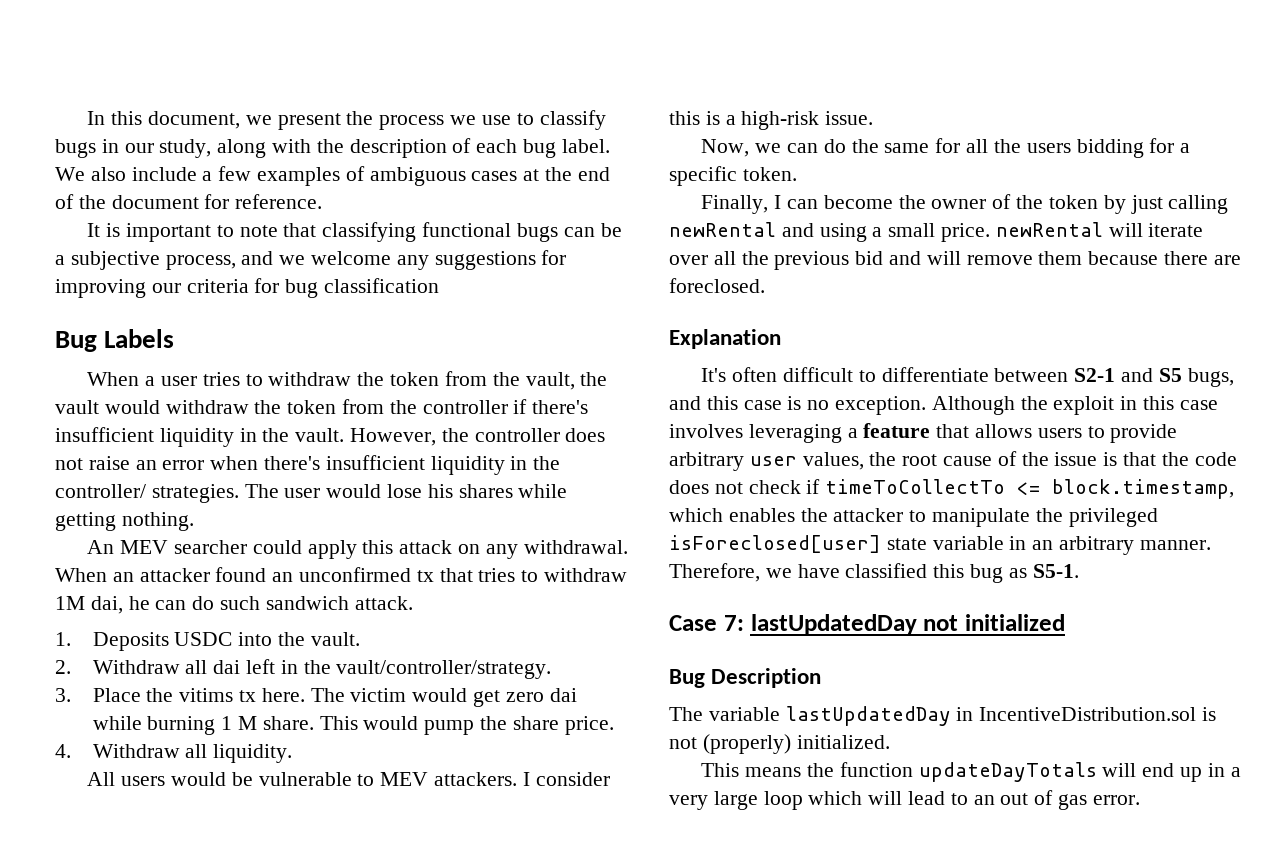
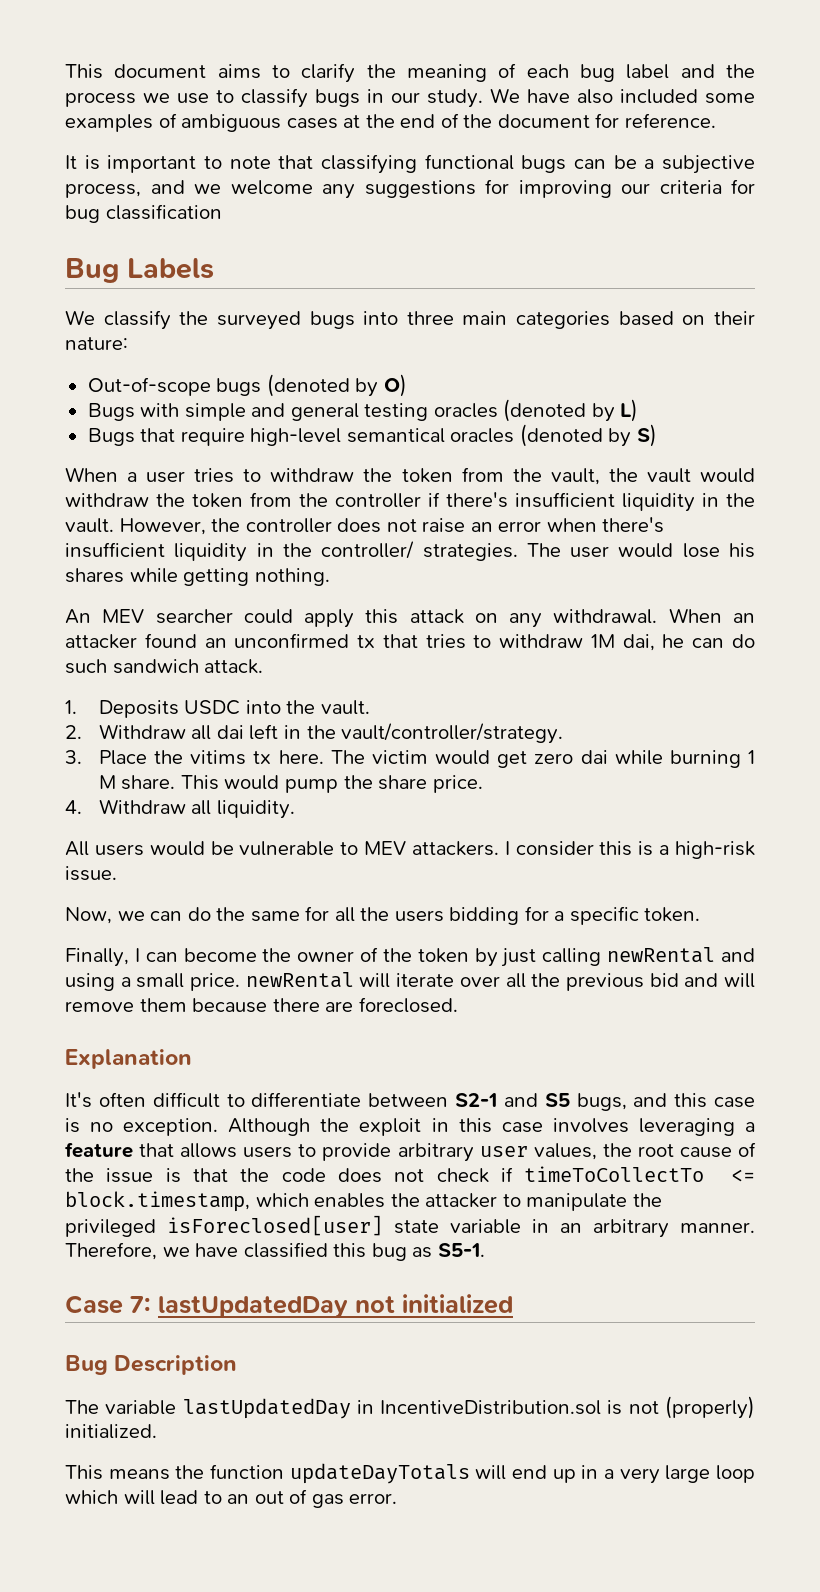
[87,111,341,130] In this document, we present -> [65,63,715,83] This document aims to clarify the meaning of each bug label and
[159,138,610,158] [55,166,252,181] study, along with the description of each bug label. We also include a few -> [427,88,755,108] study. We have also included some
(175, 338) none -> [65,310,755,330] [65,337,128,350] [87,374,407,397] [87,399,639,422] [87,424,657,447] // We classify the surveyed bugs into three main categories based on their nature: // Out-of-scope bugs (denoted by O) // Bugs with simple and general testing oracles (denoted by L) // Bugs that require high-level semantical oracles (denoted by S)

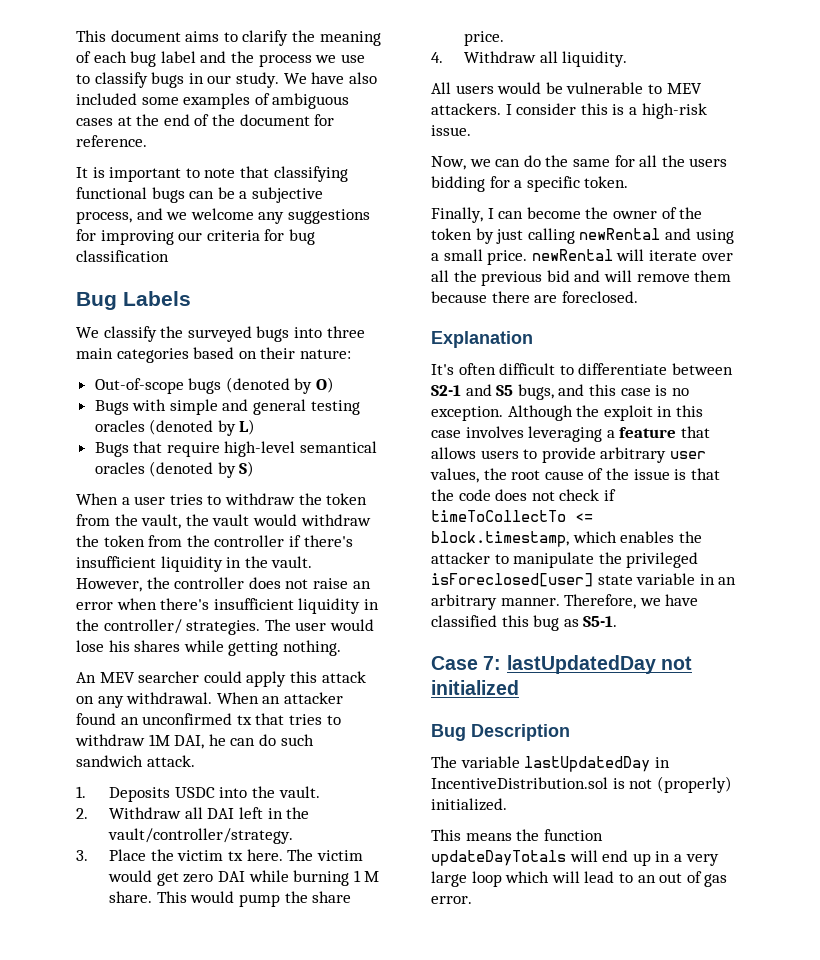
[622,634,655,651] dai, -> [174,735,205,749] DAI,
[216,725,244,739] dai -> [207,808,235,819] DAI
[190,750,247,765] vitims -> [177,850,224,861] victim
[580,750,608,764] dai -> [218,871,246,882] DAI

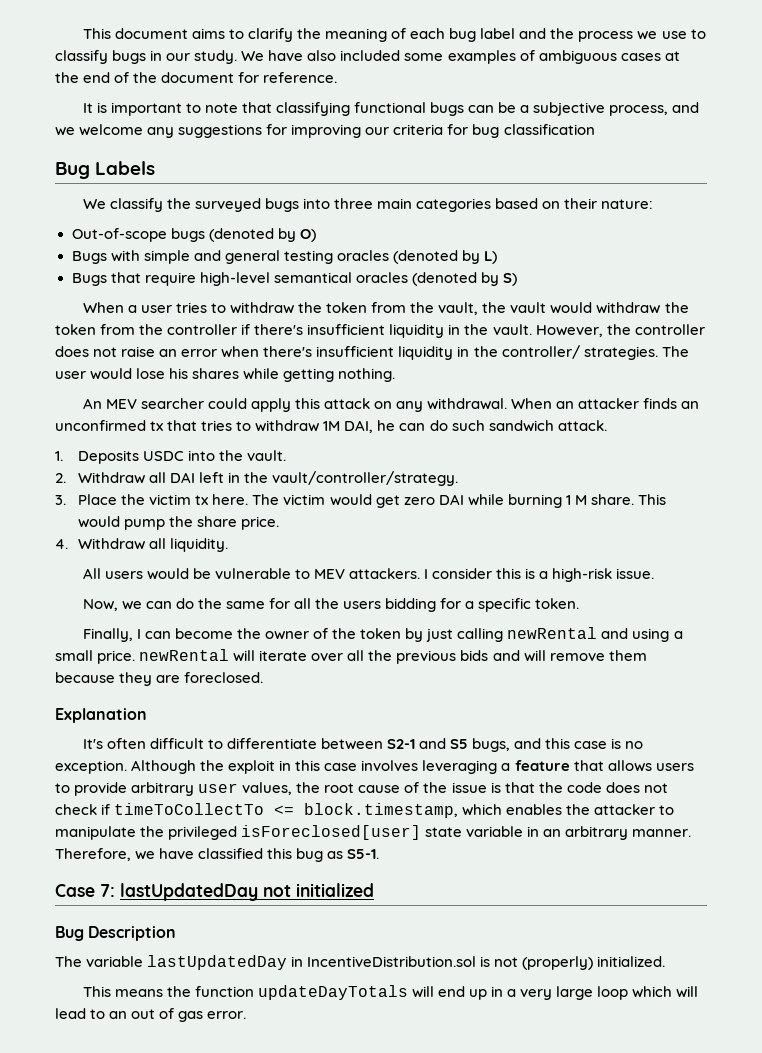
[76,713,116,725] found -> [643,398,678,409] finds
[546,270,570,282] bid -> [460,650,489,661] bids
[491,291,530,303] there -> [119,672,153,686] they

